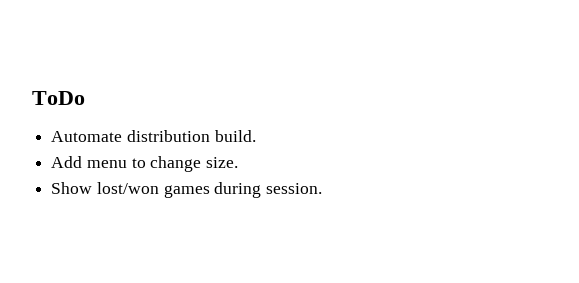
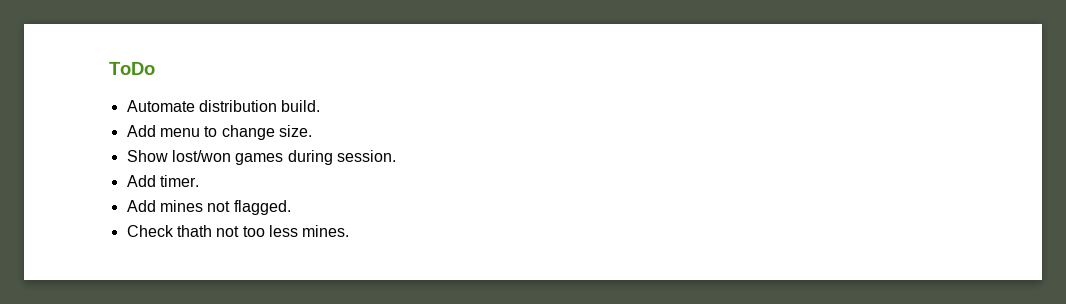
(323, 188) none -> [126,175,199,187] [126,200,291,215] [126,225,350,237] // Add timer. // Add mines not flagged. // Check thath not too less mines.

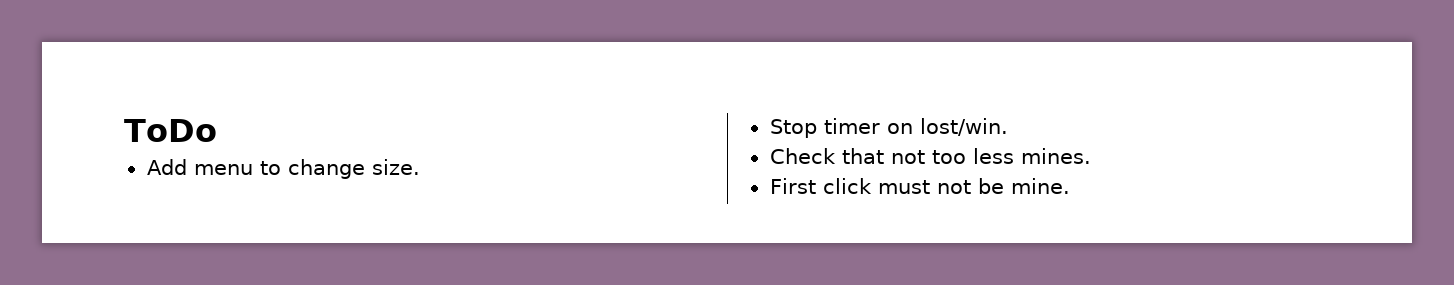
[126,100,321,112] // Automate distribution build. -> (217, 130) none
[126,150,396,165] [126,175,199,187] [126,200,291,215] Show lost/won games during session. // Add timer. // Add mines not flagged. -> [769,118,1008,138] Stop timer on lost/win.
[176,225,212,237] thath -> [841,148,884,164] that
(350, 231) none -> [769,178,1070,194] // First click must not be mine.

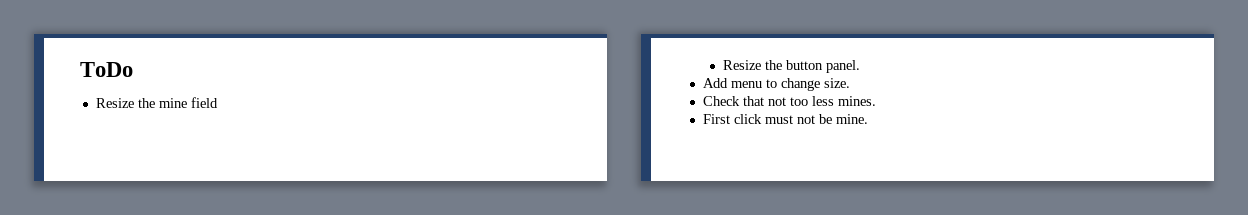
(217, 130) none -> [95,97,218,108] [722,60,860,73] // Resize the mine field // Resize the button panel.
[769,118,1008,138] // Stop timer on lost/win. -> (850, 83) none

